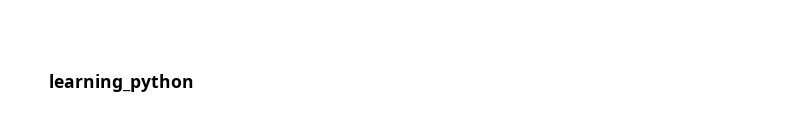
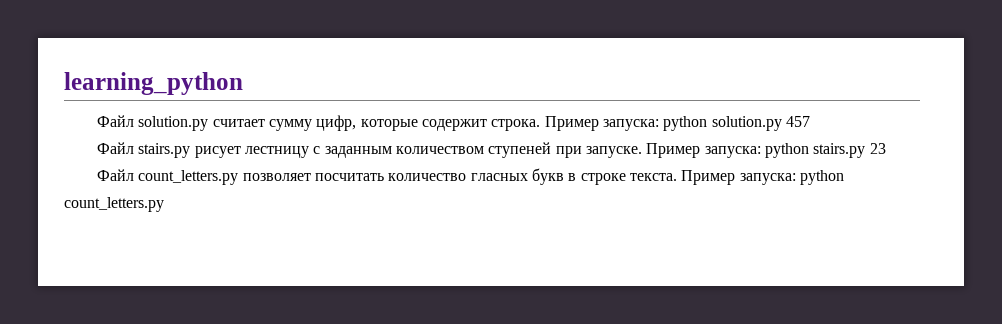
(194, 83) none -> [97,115,810,131] [97,142,886,158] [97,168,844,185] [64,197,164,212] // Файл solution.py считает сумму цифр, которые содержит строка. Пример запуска: python solution.py 457 // Файл stairs.py рисует лестницу с заданным количеством ступеней при запуске. Пример запуска: python stairs.py 23 // Файл count_letters.py позволяет посчитать количество гласных букв в строке текста. Пример запуска: python count_letters.py

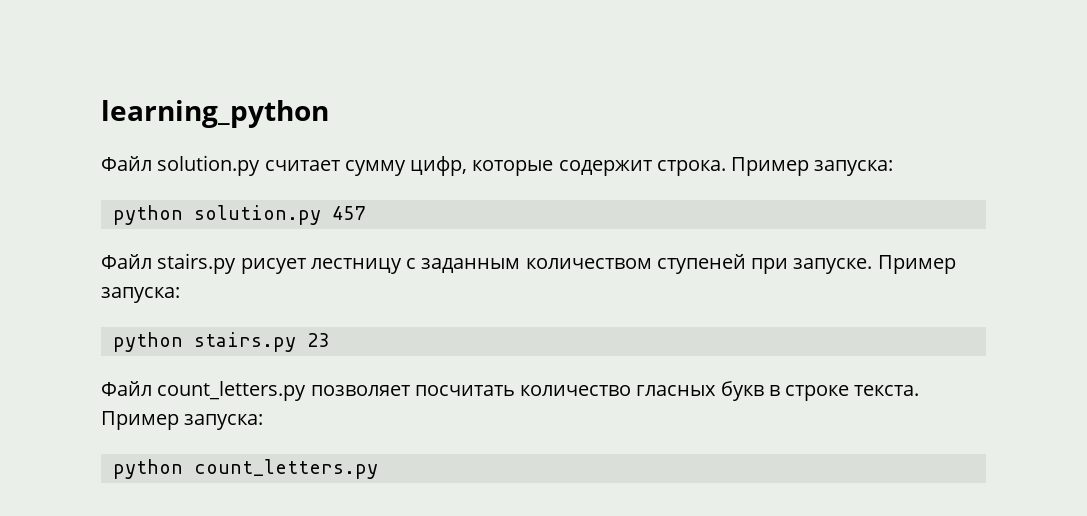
(660, 125) none -> (894, 168) //
(761, 152) none -> (180, 295) //
(796, 179) none -> (264, 422) //

